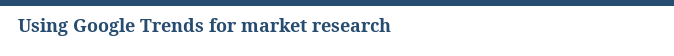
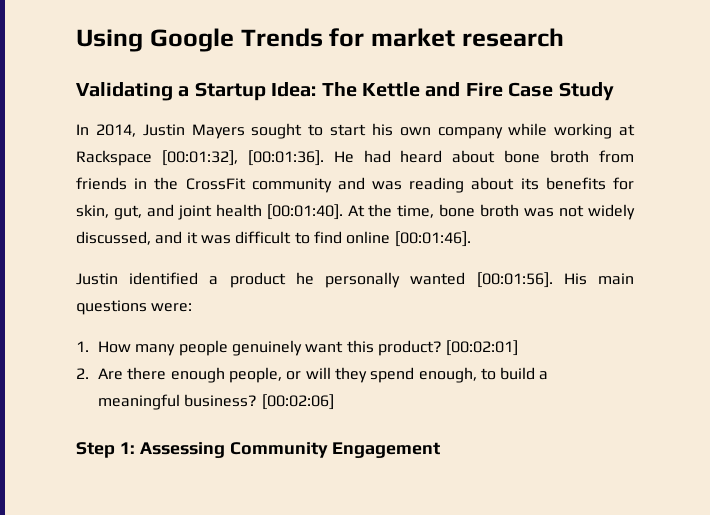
(391, 25) none -> [76,82,614,101] [76,123,635,139] [76,150,635,166] [76,177,634,193] [76,204,635,220] [76,231,471,247] [76,272,634,288] [76,300,193,315] [76,340,519,356] [76,367,549,383] [97,394,334,410] [76,442,441,458] // Validating a Startup Idea: The Kettle and Fire Case Study // In 2014, Justin Mayers sought to start his own company while working at Rackspace [00:01:32], [00:01:36]. He had heard about bone broth from friends in the CrossFit community and was reading about its benefits for skin, gut, and joint health [00:01:40]. At the time, bone broth was not widely discussed, and it was difficult to find online [00:01:46]. // Justin identified a product he personally wanted [00:01:56]. His main questions were: // 1. How many people genuinely want this product? [00:02:01] // 2. Are there enough people, or will they spend enough, to build a meaningful business? [00:02:06] // Step 1: Assessing Community Engagement

